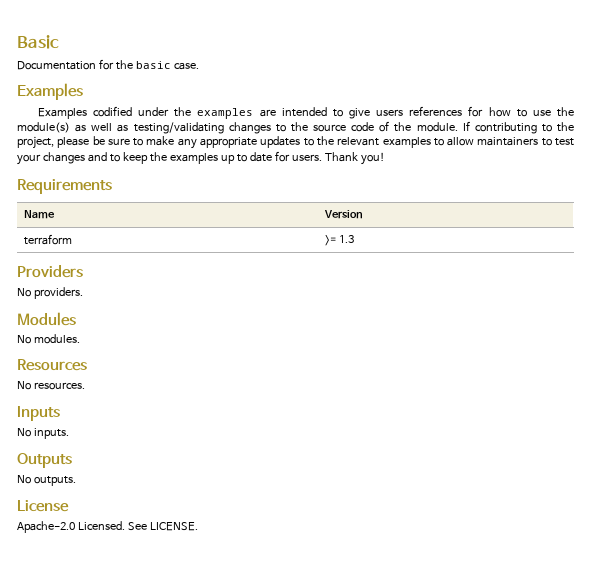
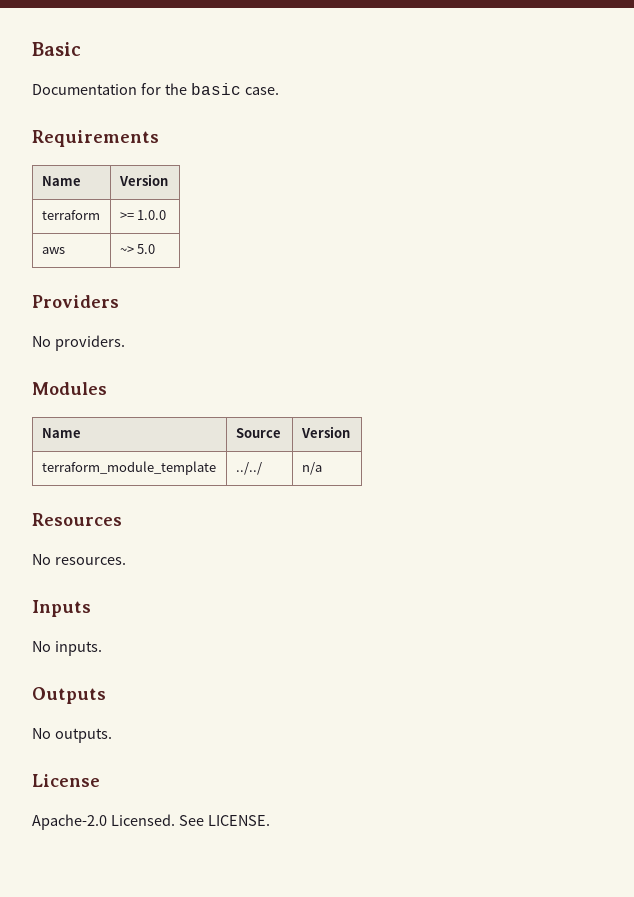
[17,83,83,100] [37,106,575,119] [17,121,574,134] [17,136,574,149] [17,151,385,165] // Examples // Examples codified under the examples are intended to give users references for how to use the module(s) as well as testing/validating changes to the source code of the module. If contributing to the project, please be sure to make any appropriate updates to the relevant examples to allow maintainers to test your changes and to keep the examples up to date for users. Thank you! -> (279, 91) none
[339,235,355,243] 1.3 -> [137,210,167,220] [41,247,65,254] [119,244,156,254] 1.0.0 // aws | ~> 5.0
[17,334,80,344] // No modules. -> [41,428,81,438] [235,428,281,438] [300,426,350,438] [41,461,216,475] [235,462,262,475] [301,462,322,475] // Name | Source | Version // terraform_module_template | ../../ | n/a

